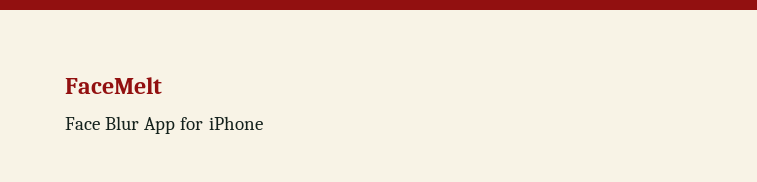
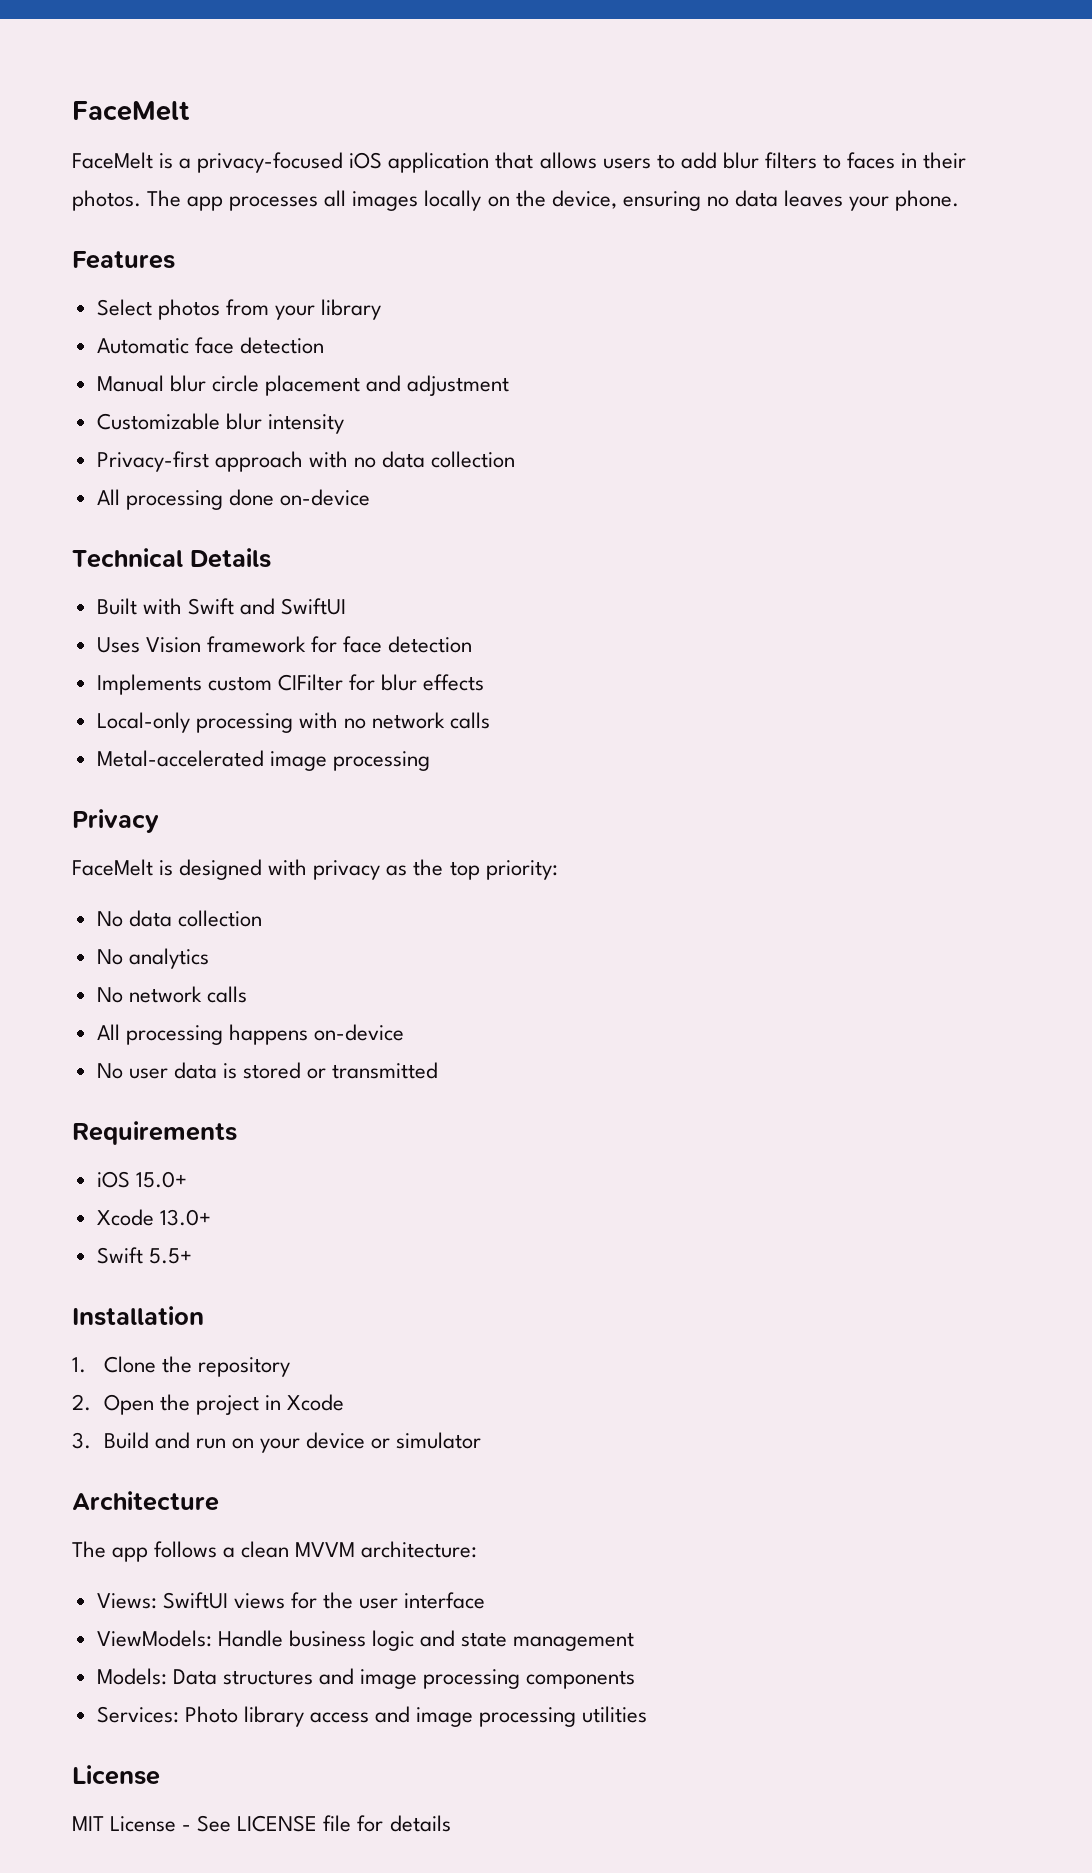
[65,116,263,134] Face Blur App for iPhone -> [72,152,967,173] [72,190,960,211] [72,251,175,269] [96,299,382,320] [96,337,324,354] [96,375,510,396] [96,413,344,434] [96,451,516,472] [96,489,370,510] [72,548,271,568] [96,598,347,615] [96,636,473,653] [96,674,485,695] [96,712,491,733] [96,750,430,771] [72,809,159,833] [72,859,558,880] [96,910,262,927] [96,948,209,969] [96,986,247,1003] [96,1024,404,1045] [96,1062,439,1079] [72,1121,237,1145] [96,1171,187,1188] [96,1209,211,1226] [96,1247,192,1264] [72,1306,204,1326] [72,1356,290,1377] [72,1394,344,1415] [72,1432,482,1453] [72,1491,219,1511] [72,1541,478,1562] [96,1592,486,1609] [96,1630,635,1651] [96,1668,636,1689] [96,1706,648,1727] [72,1765,160,1785] [72,1815,451,1832] FaceMelt is a privacy-focused iOS application that allows users to add blur filters to faces in their photos. The app processes all images locally on the device, ensuring no data leaves your phone. // Features // Select photos from your library // Automatic face detection // Manual blur circle placement and adjustment // Customizable blur intensity // Privacy-first approach with no data collection // All processing done on-device // Technical Details // Built with Swift and SwiftUI // Uses Vision framework for face detection // Implements custom CIFilter for blur effects // Local-only processing with no network calls // Metal-accelerated image processing // Privacy // FaceMelt is designed with privacy as the top priority: // No data collection // No analytics // No network calls // All processing happens on-device // No user data is stored or transmitted // Requirements // iOS 15.0+ // Xcode 13.0+ // Swift 5.5+ // Installation // 1. Clone the repository // 2. Open the project in Xcode // 3. Build and run on your device or simulator // Architecture // The app follows a clean MVVM architecture: // Views: SwiftUI views for the user interface // ViewModels: Handle business logic and state management // Models: Data structures and image processing components // Services: Photo library access and image processing utilities // License // MIT License - See LICENSE file for details

